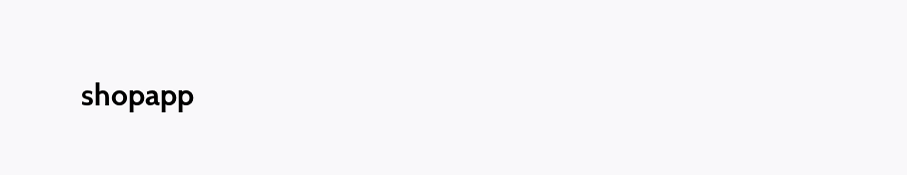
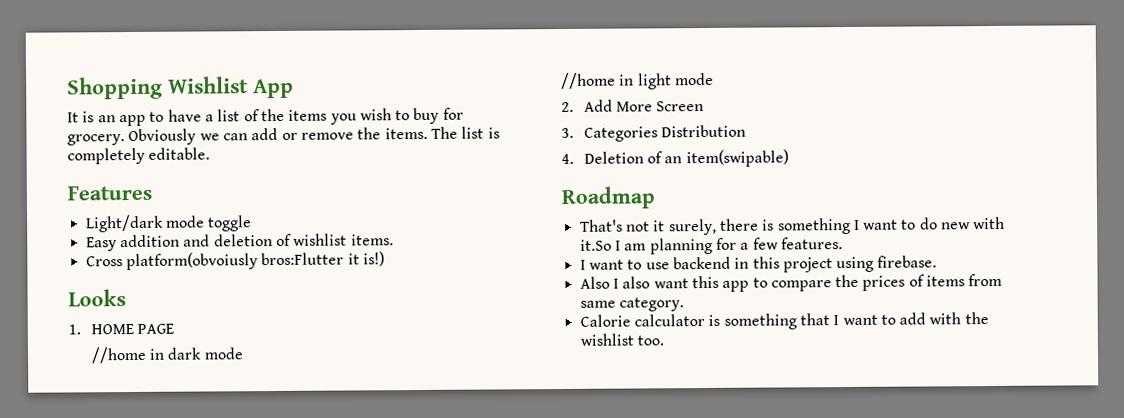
[80,82,195,113] shopapp -> [67,76,294,100] [67,107,464,127] [67,126,500,146] [67,147,211,165] [67,185,152,201] [85,214,253,233] [85,233,394,252] [85,251,385,271] [68,289,126,307] [68,323,174,335] [90,346,244,364] [561,72,714,90] [561,99,705,113] [561,124,746,142] [561,149,789,168] [561,186,655,209] [579,216,1006,236] [579,237,843,255] [579,255,938,273] [579,273,1003,292] [579,297,684,312] [579,312,989,330] [579,333,664,346] Shopping Wishlist App // It is an app to have a list of the items you wish to buy for grocery. Obviously we can add or remove the items. The list is completely editable. // Features // Light/dark mode toggle // Easy addition and deletion of wishlist items. // Cross platform(obvoiusly bros:Flutter it is!) // Looks // 1. HOME PAGE // //home in dark mode // //home in light mode // 2. Add More Screen // 3. Categories Distribution // 4. Deletion of an item(swipable) // Roadmap // That's not it surely, there is something I want to do new with it.So I am planning for a few features. // I want to use backend in this project using firebase. // Also I also want this app to compare the prices of items from same category. // Calorie calculator is something that I want to add with the wishlist too.

